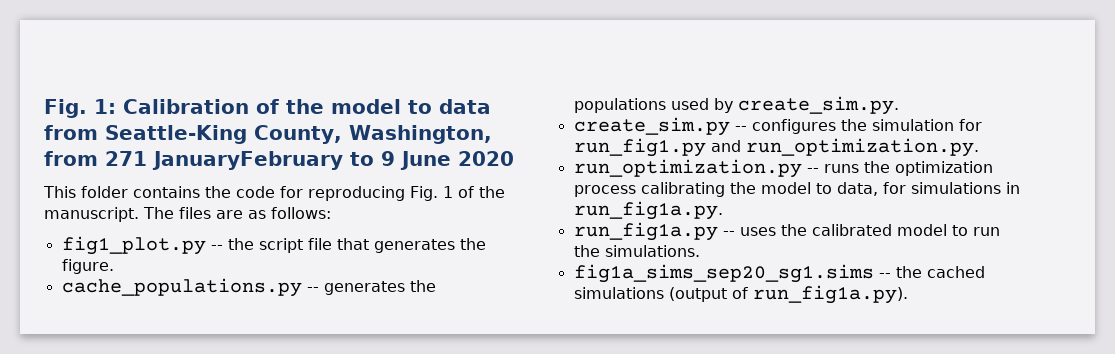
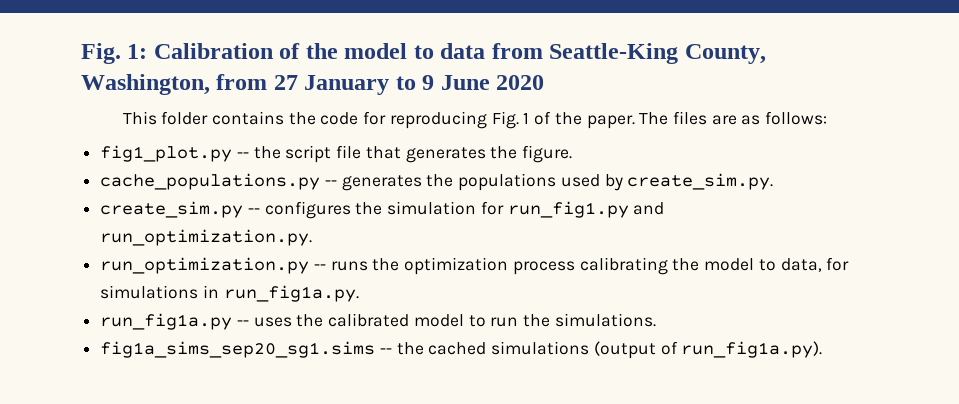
[105,151,343,170] 271 JanuaryFebruary -> [273,75,390,95] 27 January
[44,207,139,222] manuscript. -> [586,115,635,129] paper.

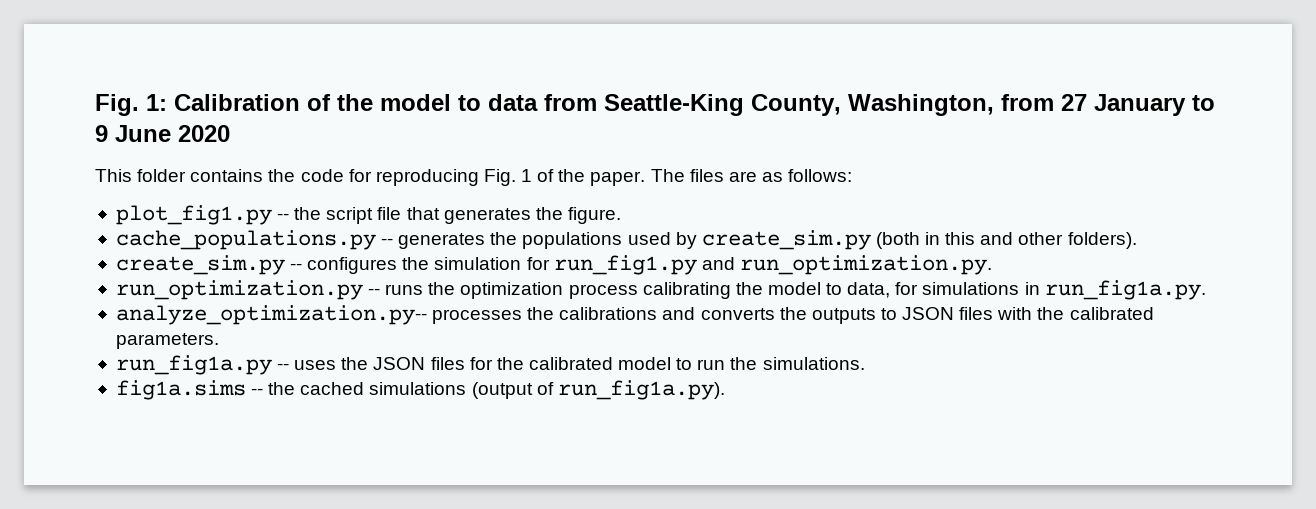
[100,145,233,162] fig1_plot.py -> [115,205,272,225] plot_fig1.py
[627,173,774,190] create_sim.py. -> [701,230,1137,250] create_sim.py (both in this and other folders).
(359, 293) none -> [115,305,1154,325] [115,333,219,349] // analyze_optimization.py-- processes the calibrations and converts the outputs to JSON files with the calibrated parameters.
(324, 320) none -> [373,357,524,370] JSON files for the
[100,341,376,358] fig1a_sims_sep20_sg1.sims -> [115,380,246,400] fig1a.sims

